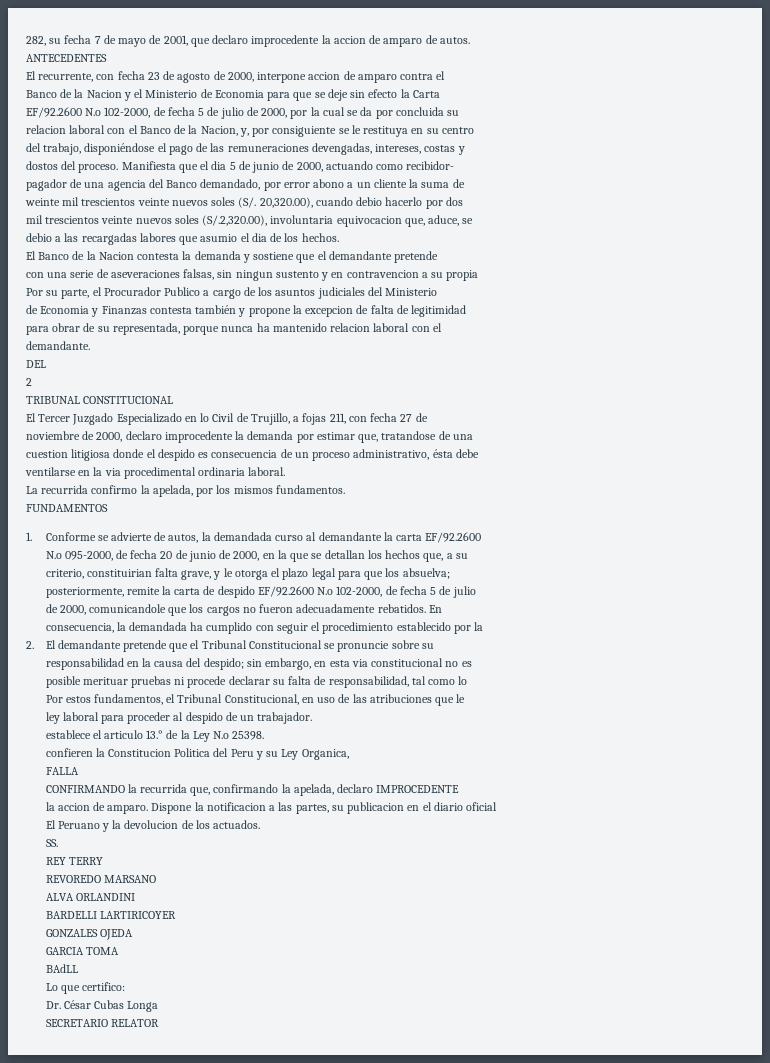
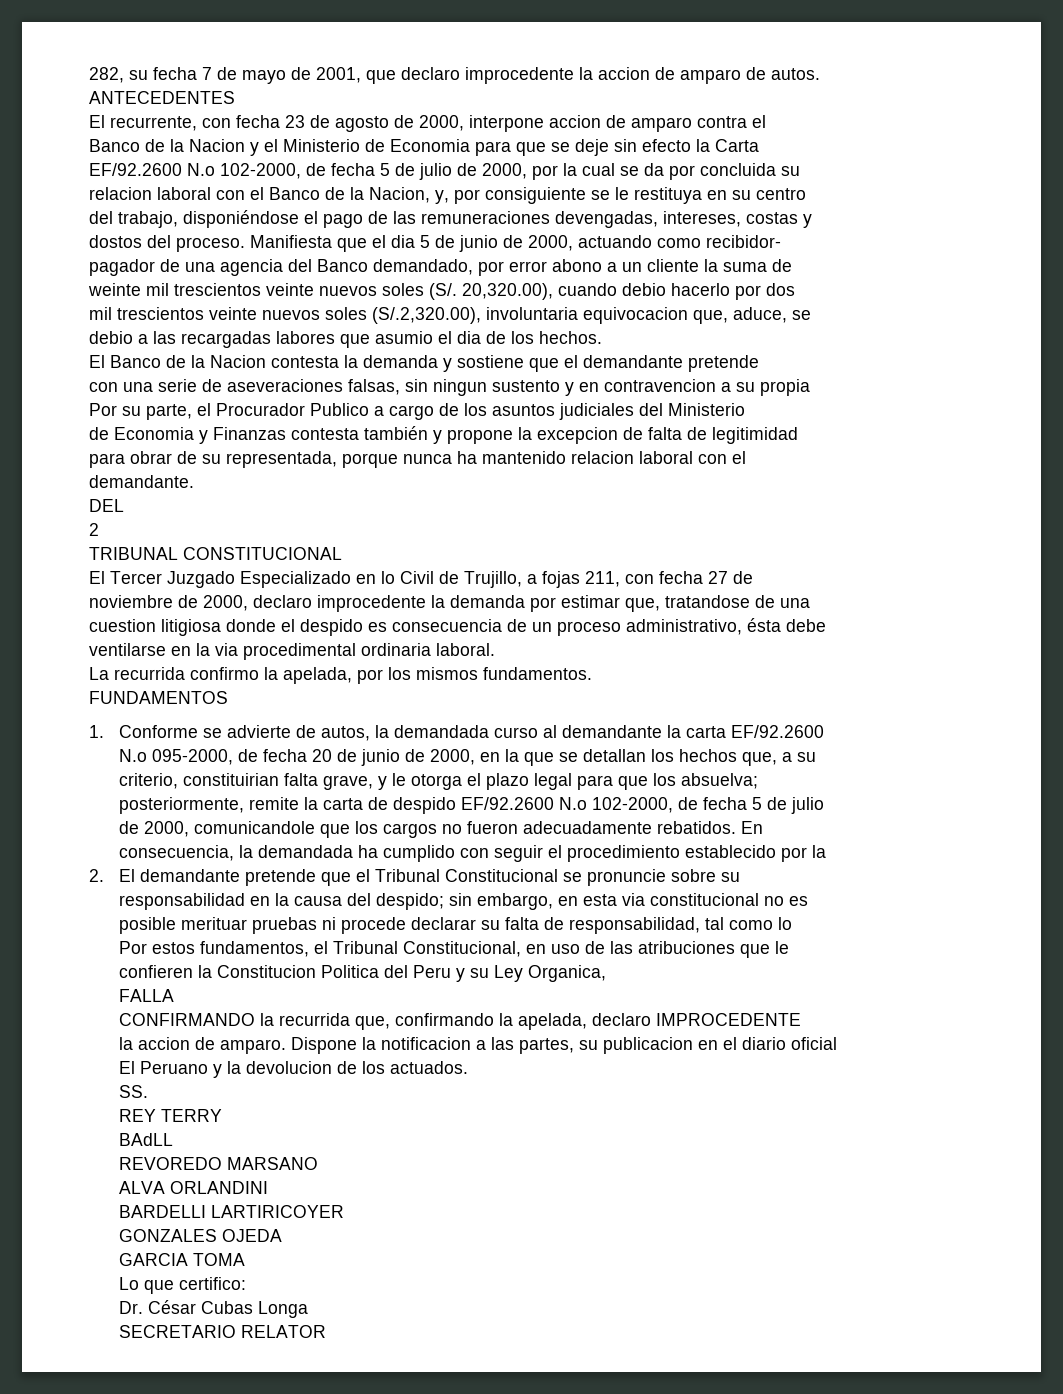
[45,712,313,724] [45,730,265,742] // ley laboral para proceder al despido de un trabajador. // establece el articulo 13.° de la Ley N.o 25398. -> (790, 947) none
(103, 861) none -> [119,1133,174,1146] // BAdLL
[45,964,78,973] // BAdLL -> (246, 1259) none

